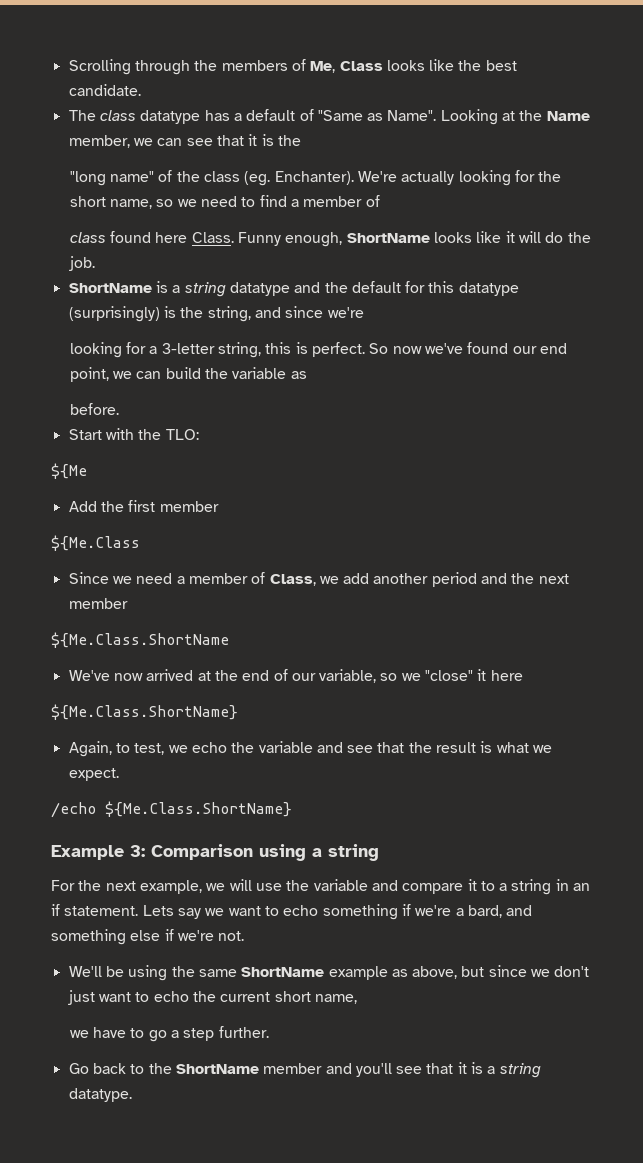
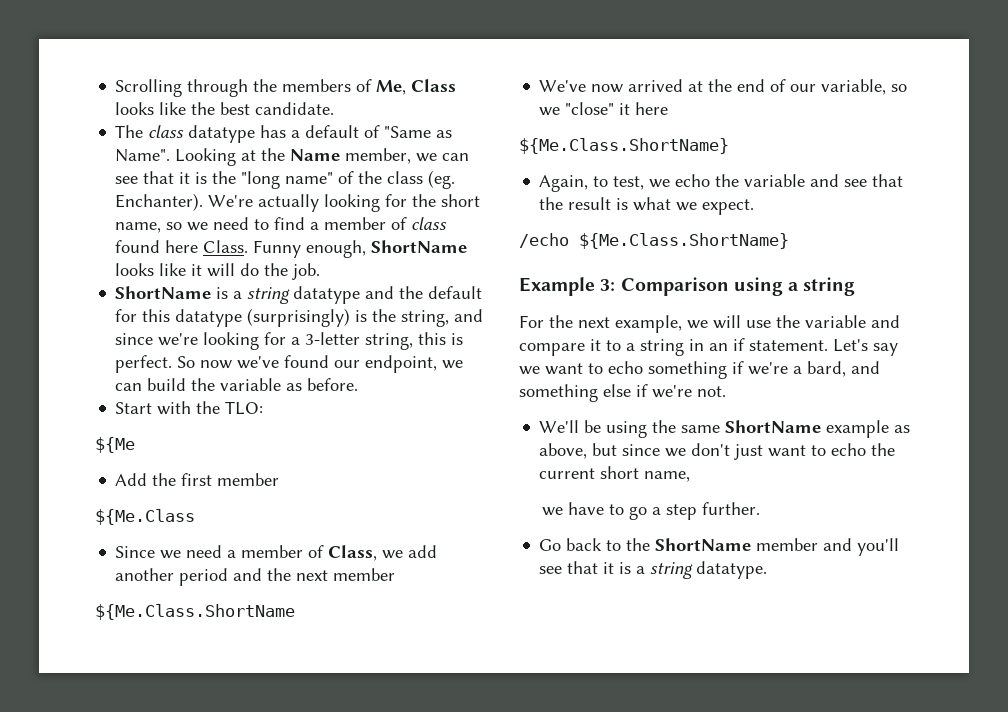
(301, 140) // -> (237, 177) none
(380, 201) // -> (408, 223) none
(364, 312) // -> (199, 339) none
[539,343,567,354] [69,367,109,382] end point, -> [365,355,438,373] endpoint,
(307, 375) // -> (303, 387) none
[142,905,174,916] Lets -> [833,339,868,352] Let's

